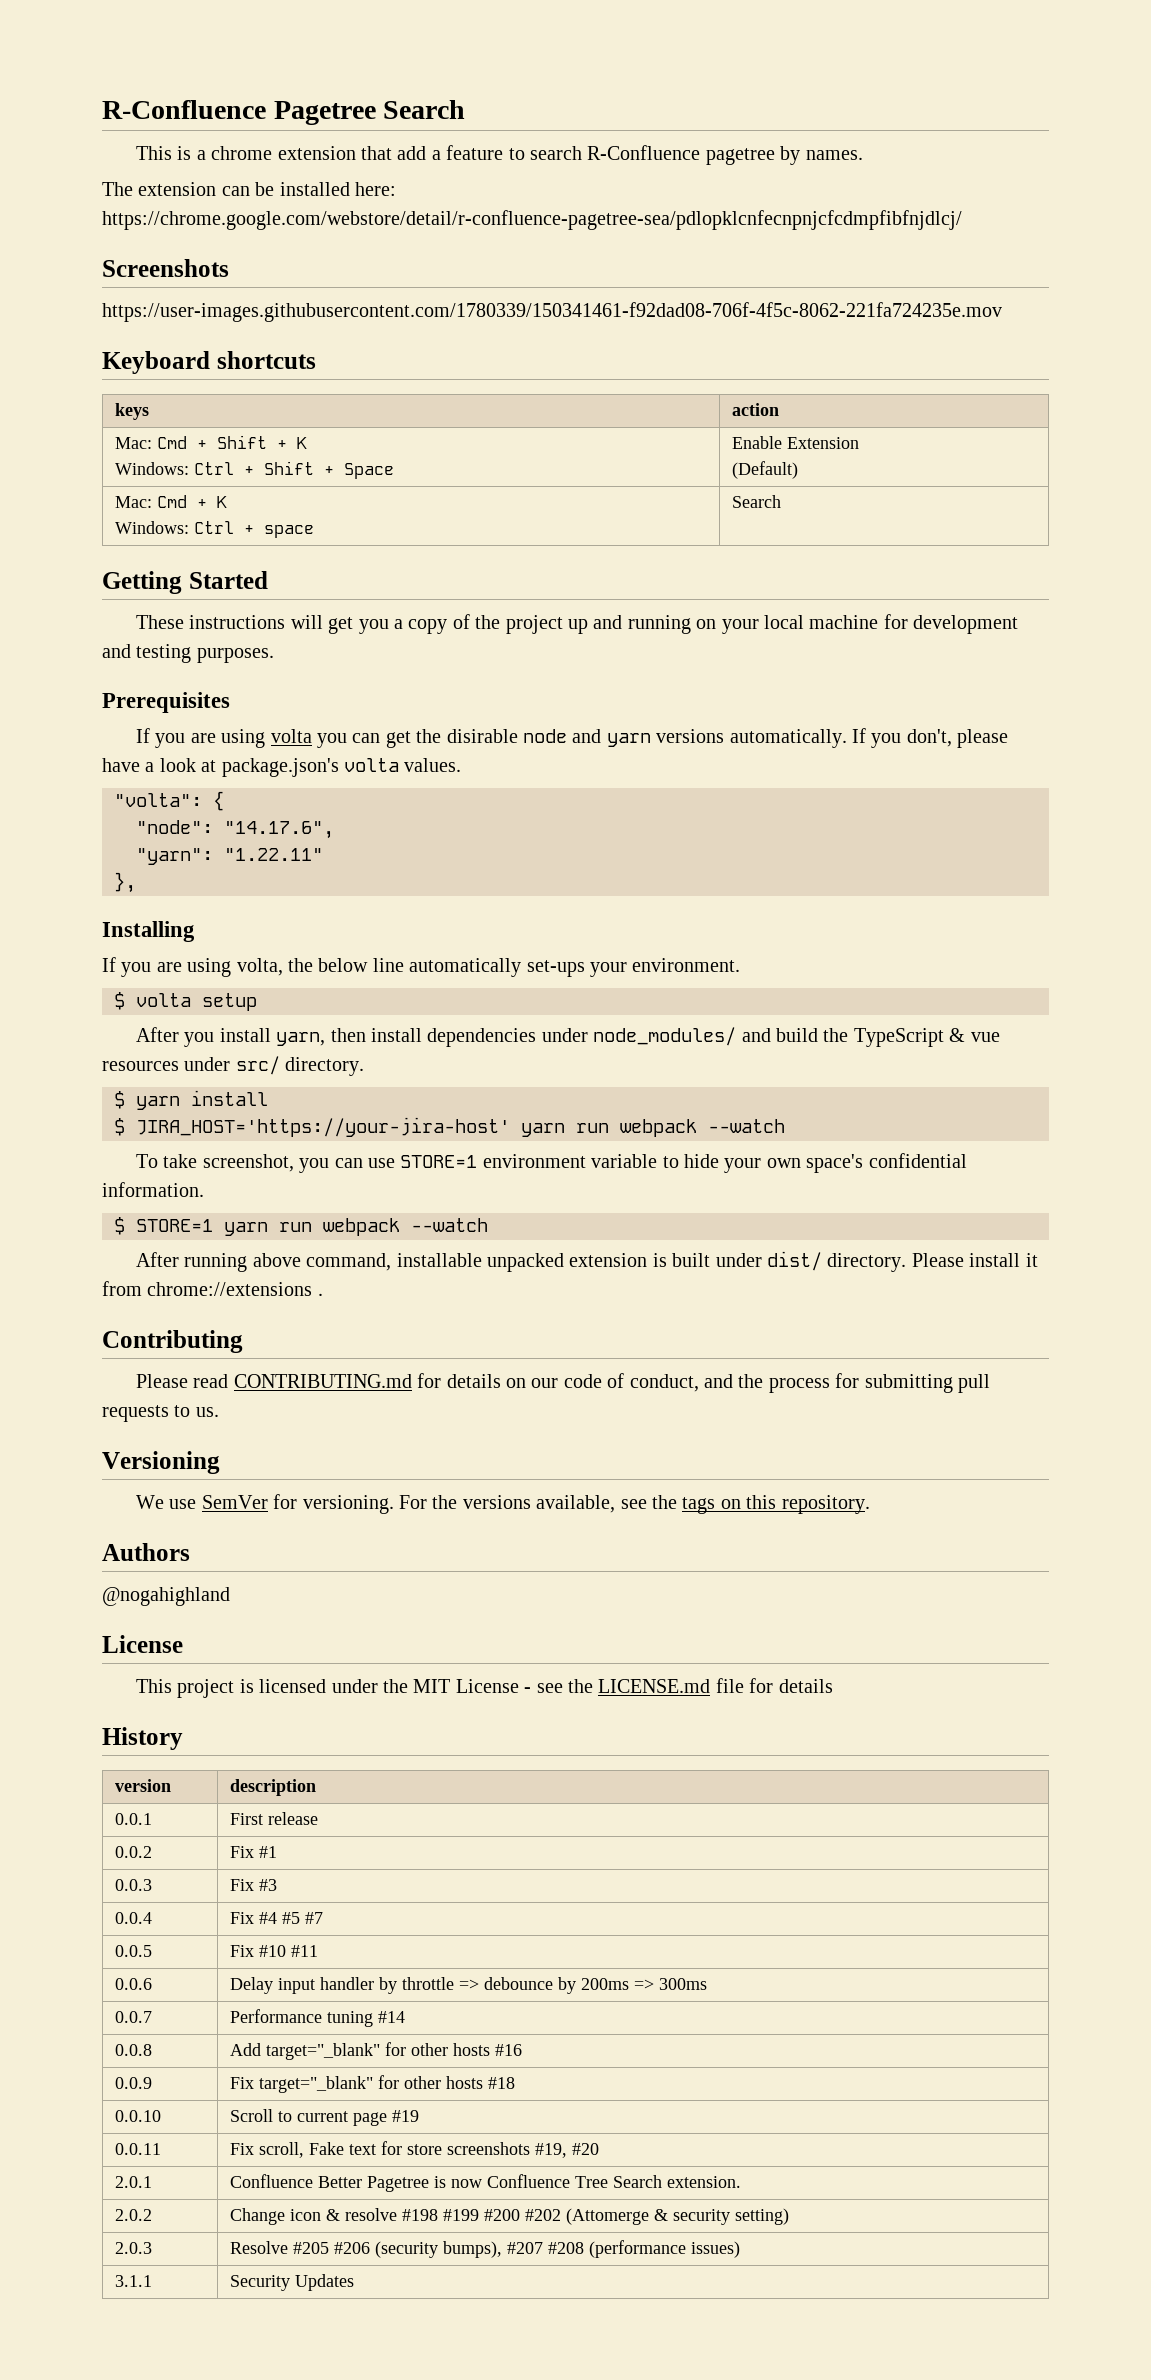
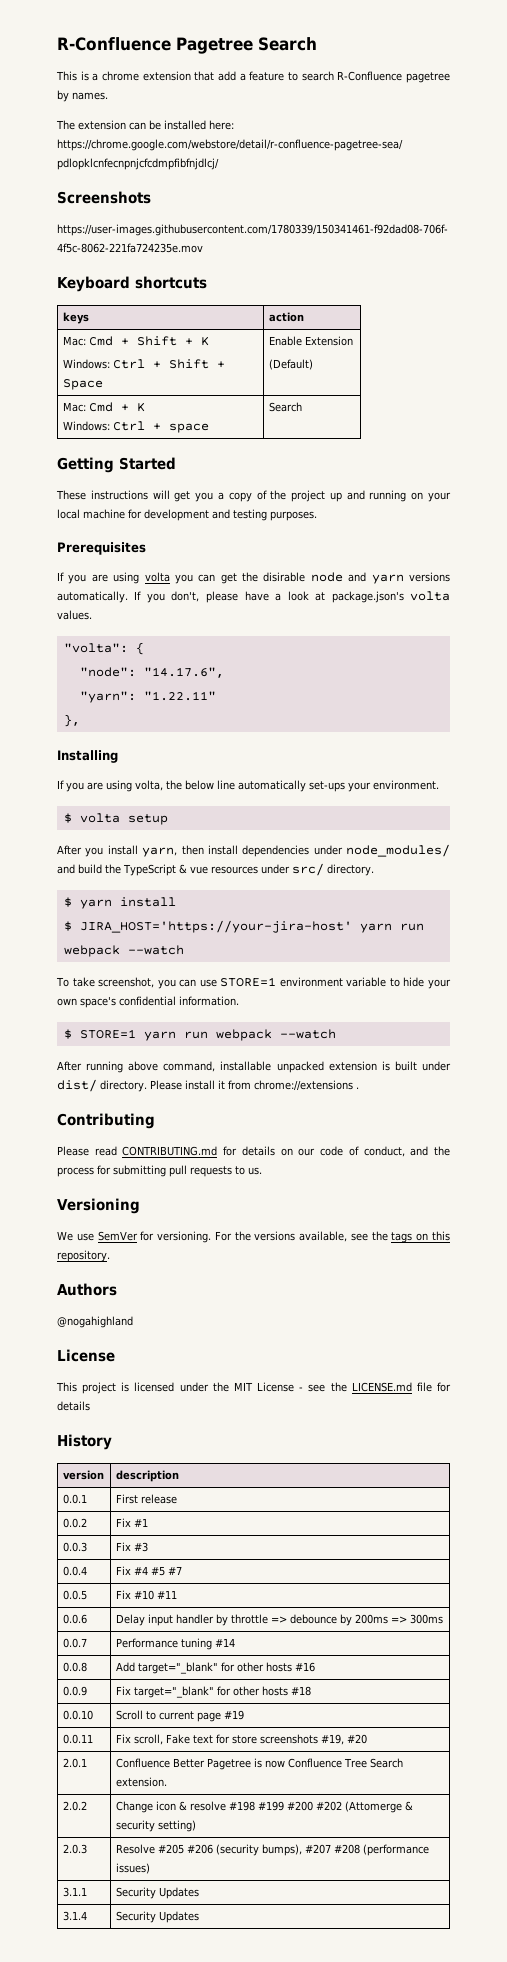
(355, 2282) none -> [62,1911,87,1921] [115,1911,199,1923] // 3.1.4 | Security Updates

